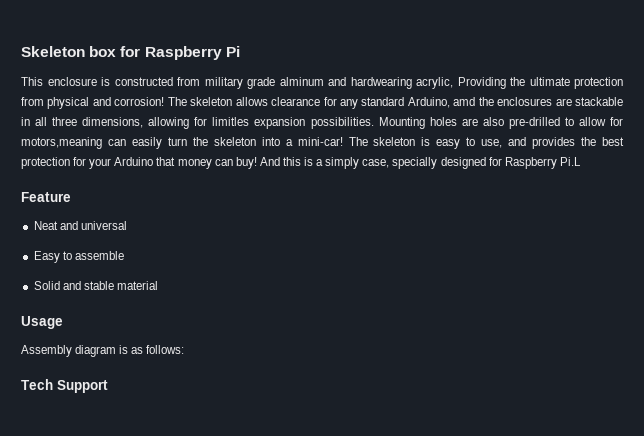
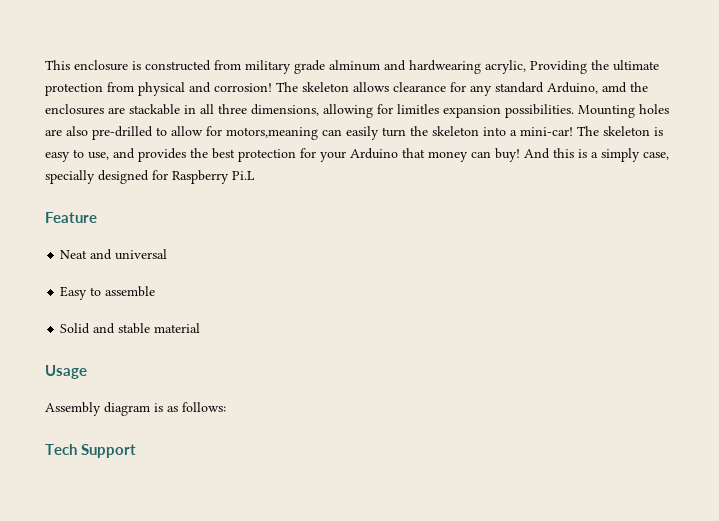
[21,46,240,60] Skeleton box for Raspberry Pi // -> (45, 65) none

